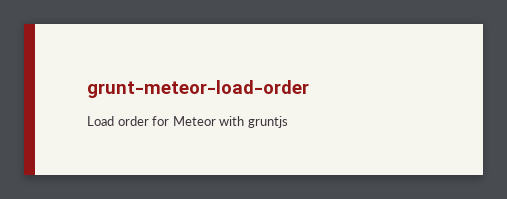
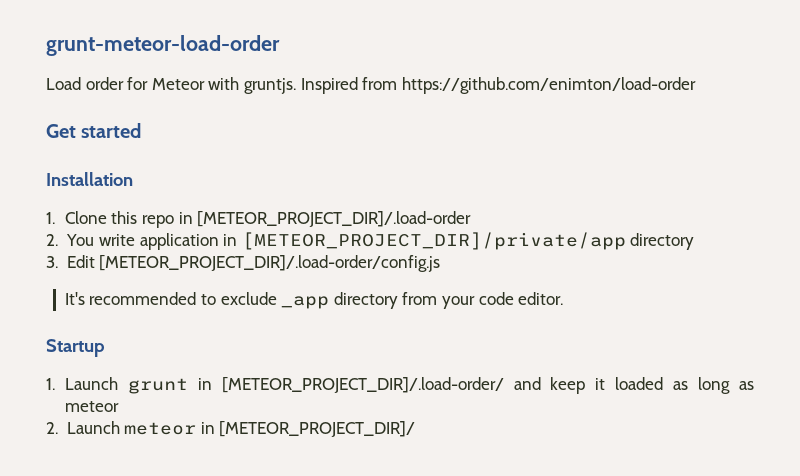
[247,116,288,128] gruntjs -> [243,77,696,94] [46,123,142,138] [46,172,133,186] [46,211,472,228] [46,232,695,250] [46,255,441,272] [64,292,564,309] [46,339,105,357] [46,377,754,394] [64,401,119,412] [46,421,416,437] gruntjs. Inspired from https://github.com/enimton/load-order // Get started // Installation // 1. Clone this repo in [METEOR_PROJECT_DIR]/.load-order // 2. You write application in [METEOR_PROJECT_DIR]/private/app directory // 3. Edit [METEOR_PROJECT_DIR]/.load-order/config.js // It's recommended to exclude _app directory from your code editor. // Startup // 1. Launch grunt in [METEOR_PROJECT_DIR]/.load-order/ and keep it loaded as long as meteor // 2. Launch meteor in [METEOR_PROJECT_DIR]/

